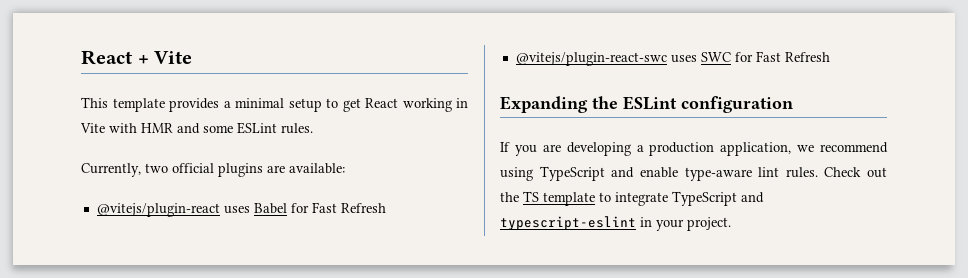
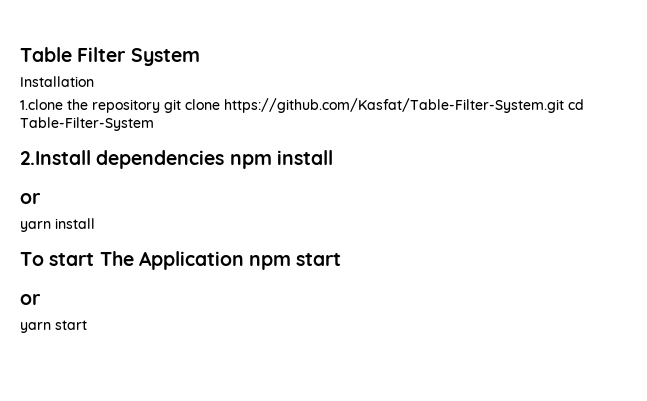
[81,50,193,65] [81,97,468,112] [80,122,313,134] [81,163,345,177] [96,202,386,217] [515,51,830,66] [500,96,793,113] [500,142,888,156] [500,166,887,181] [500,191,764,206] [500,216,731,231] React + Vite // This template provides a minimal setup to get React working in Vite with HMR and some ESLint rules. // Currently, two official plugins are available: // @vitejs/plugin-react uses Babel for Fast Refresh // @vitejs/plugin-react-swc uses SWC for Fast Refresh // Expanding the ESLint configuration // If you are developing a production application, we recommend using TypeScript and enable type-aware lint rules. Check out the TS template to integrate TypeScript and typescript-eslint in your project. -> [20,47,200,66] [20,76,94,87] [20,98,584,113] [20,117,154,131] [20,150,333,169] [20,193,41,204] [20,218,95,232] [20,251,342,270] [20,294,41,305] [20,320,87,333] Table Filter System // Installation // 1.clone the repository git clone https://github.com/Kasfat/Table-Filter-System.git cd Table-Filter-System // 2.Install dependencies npm install // or // yarn install // To start The Application npm start // or // yarn start

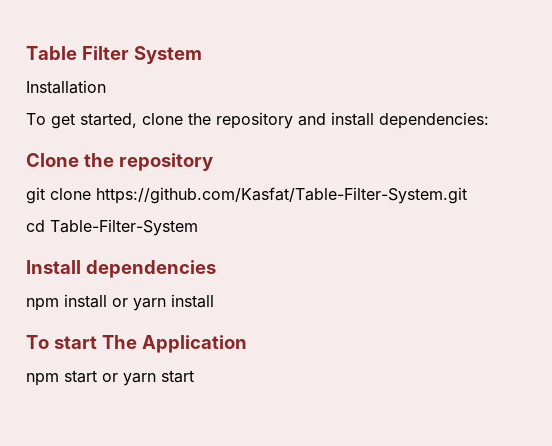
[20,99,160,113] 1.clone the repository -> [26,112,489,129] [26,153,213,171] To get started, clone the repository and install dependencies: // Clone the repository //
(564, 105) none -> (467, 195) //
[20,150,91,165] 2.Install -> [26,260,81,274] Install
(225, 159) none -> (216, 269) //
[20,193,41,204] // or // -> [112,298,128,307] or
(244, 260) none -> (247, 344) //
[20,294,41,305] // or // -> [102,373,118,382] or

